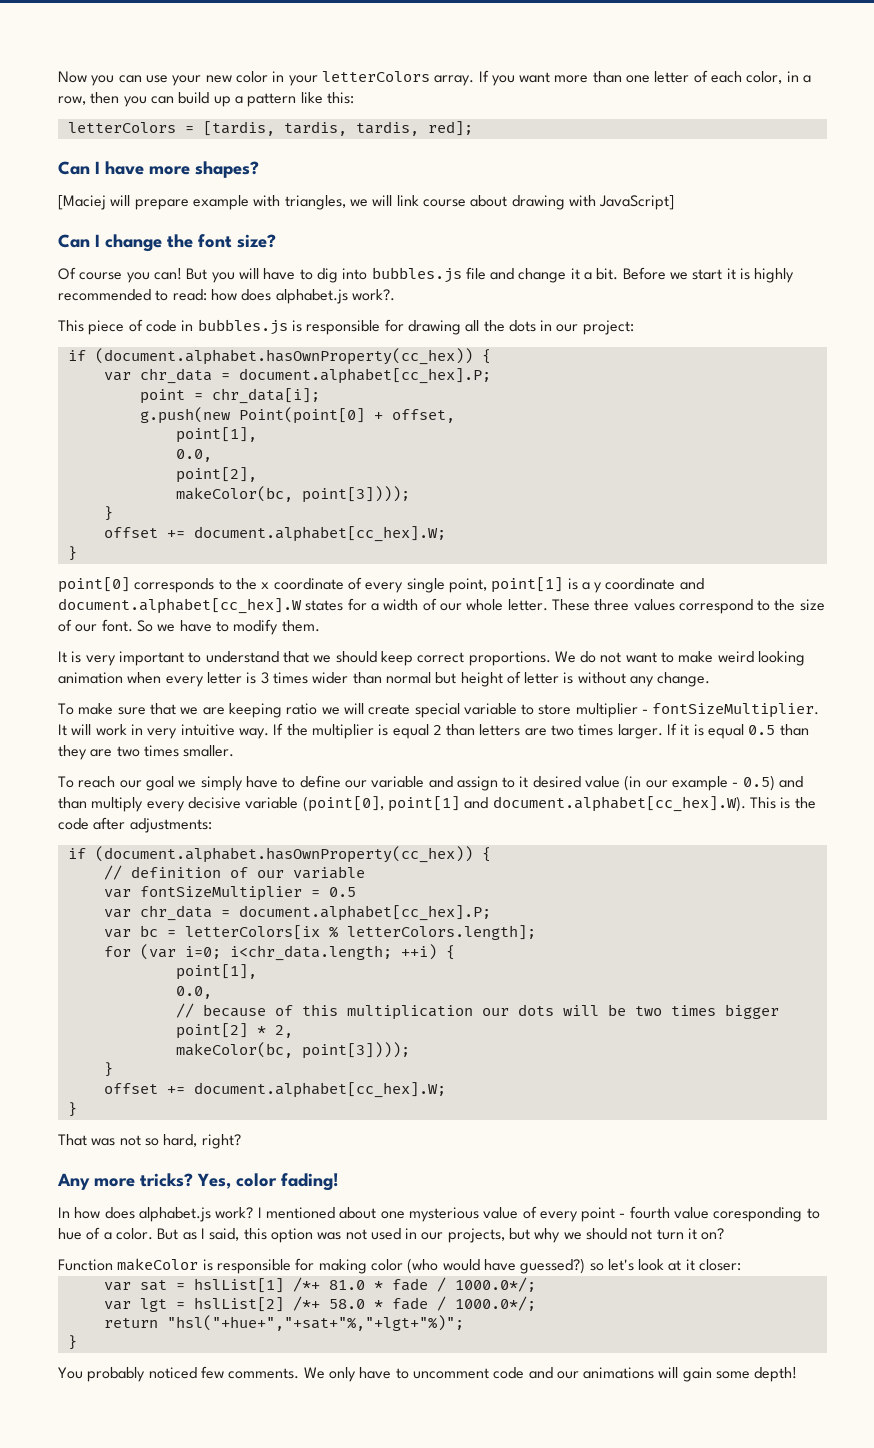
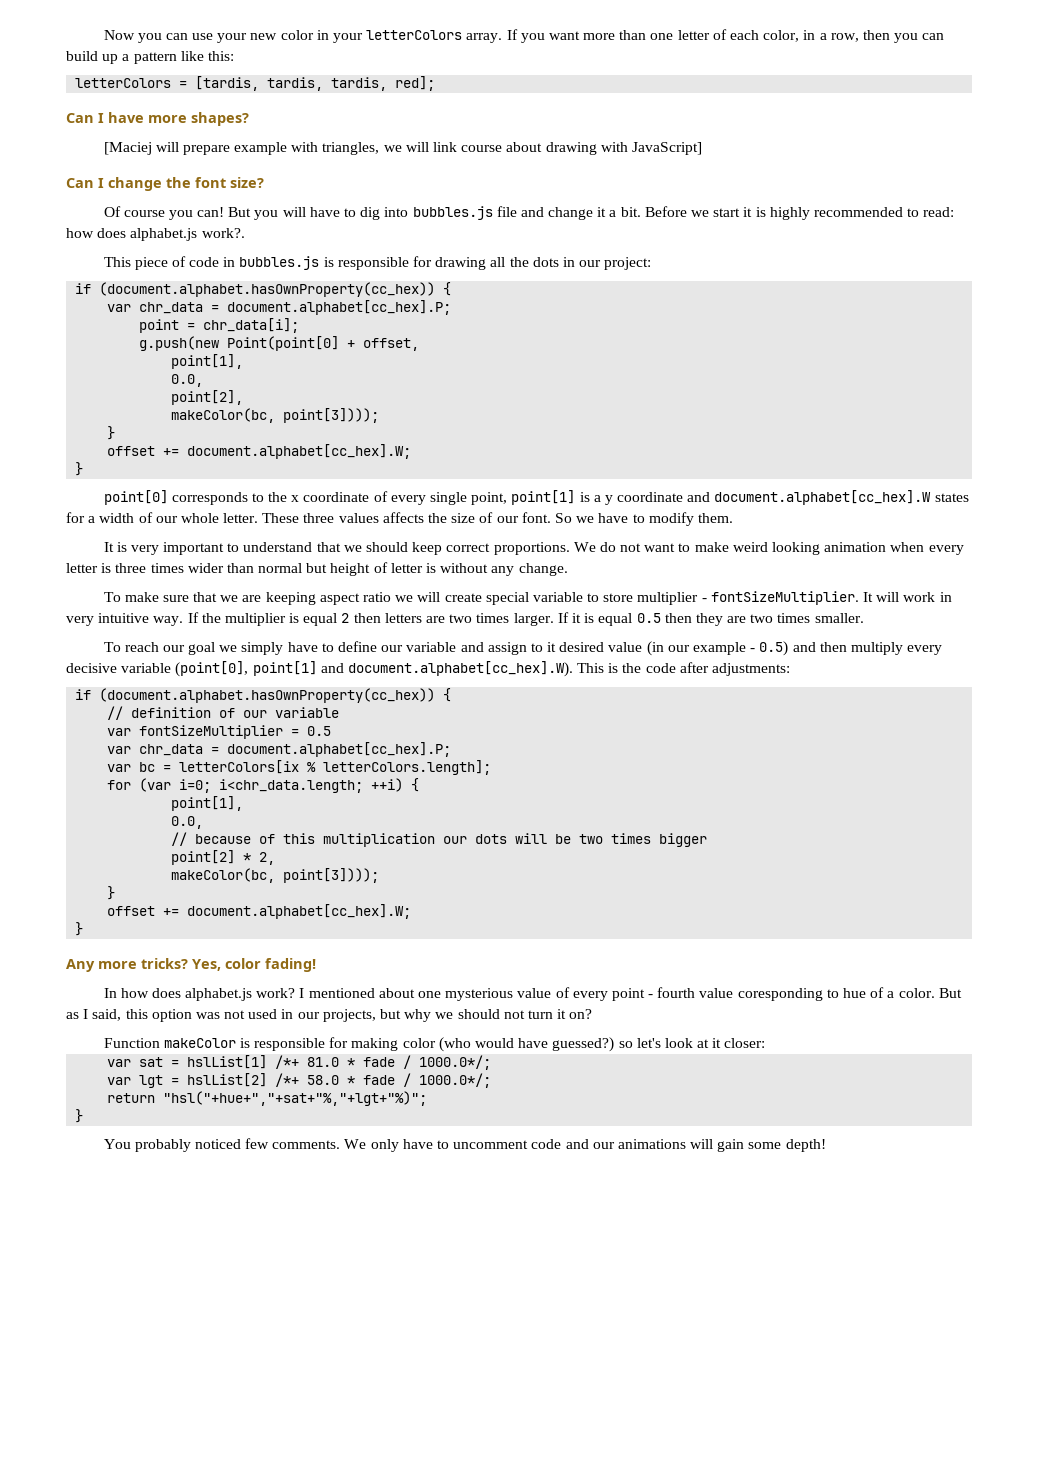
[678,599,771,614] correspond to -> [382,512,424,523] affects
[260,672,269,684] 3 -> [115,563,147,573] three
(282, 710) none -> [319,593,360,605] aspect
[446,724,476,736] than -> [353,613,381,623] then
[779,724,809,736] than -> [664,613,692,623] then
[58,797,87,809] than -> [819,642,847,652] then
[58,1134,241,1149] // That was not so hard, right? -> (84, 929) none

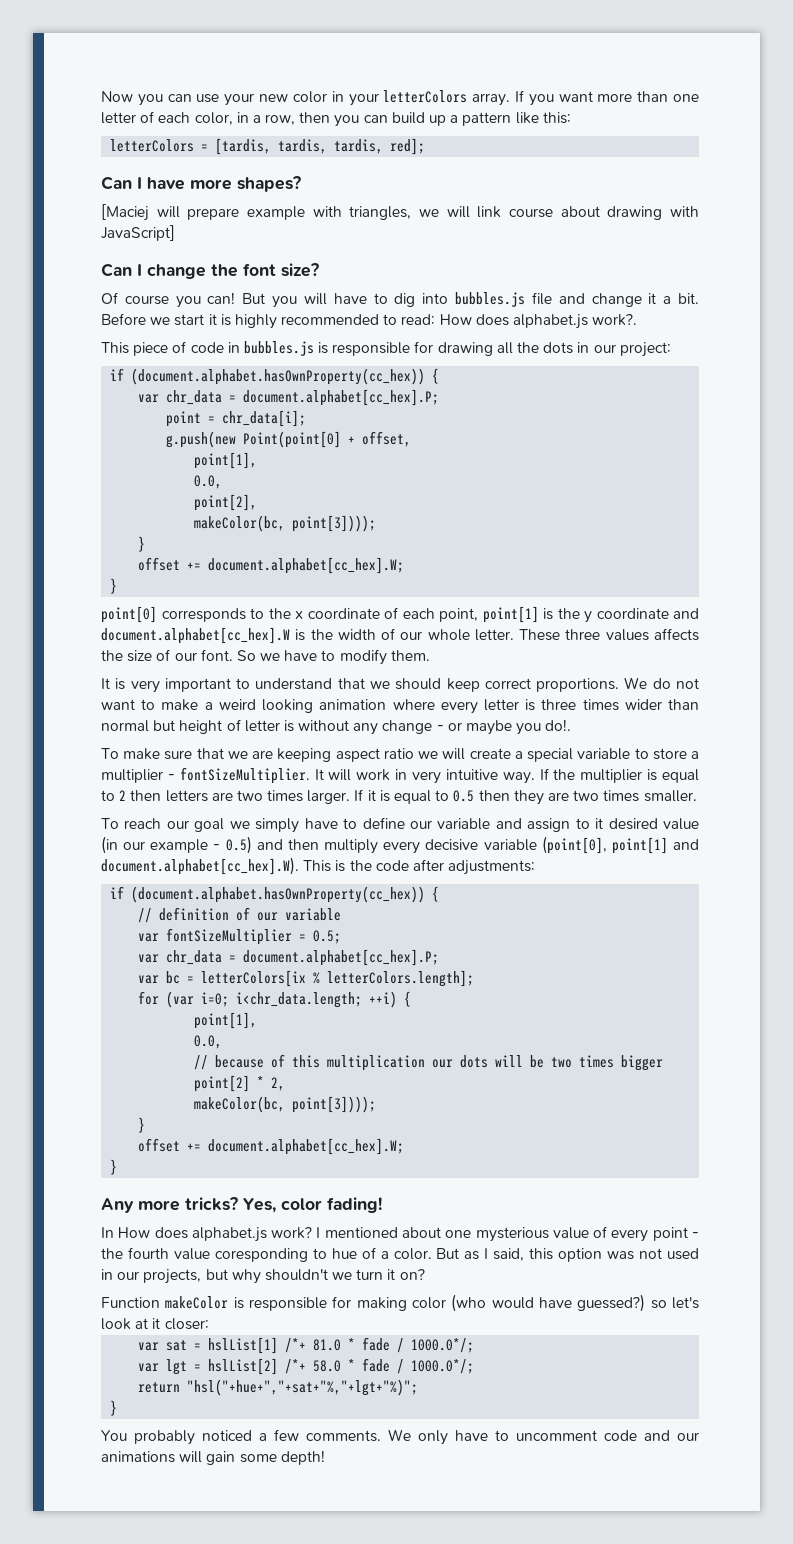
[66,228,94,238] how -> [439,314,472,325] How
[390,492,467,505] every single -> [402,608,435,619] each
[593,495,601,502] a -> [557,608,580,619] the
[934,493,969,502] [66,512,96,523] states for a -> [295,629,333,641] is the
(729, 547) none -> [204,702,213,710] a
[890,542,925,552] when -> [392,699,435,710] where
[518,563,568,576] change. -> [382,719,572,735] change - or maybe you do!.
(482, 597) none -> [514,751,523,759] a
(634, 597) none -> [691,751,700,759] a
(338, 619) none -> [101,790,115,801] to
(633, 619) none -> [435,790,450,801] to
[307,726,332,736] 0.5 -> [313,930,342,944] 0.5;
[120,988,149,998] how -> [118,1227,151,1238] How
(654, 996) none -> [101,1248,123,1259] the
[435,1009,525,1019] we should not -> [264,1269,353,1281] shouldn't we
(241, 1144) none -> [259,1433,267,1441] a

